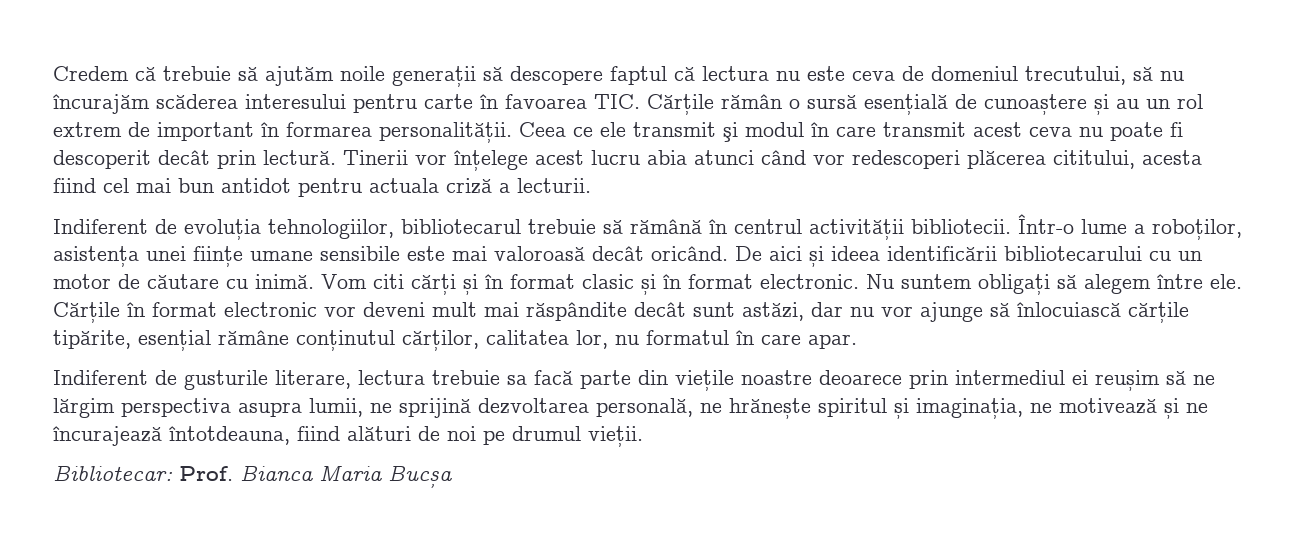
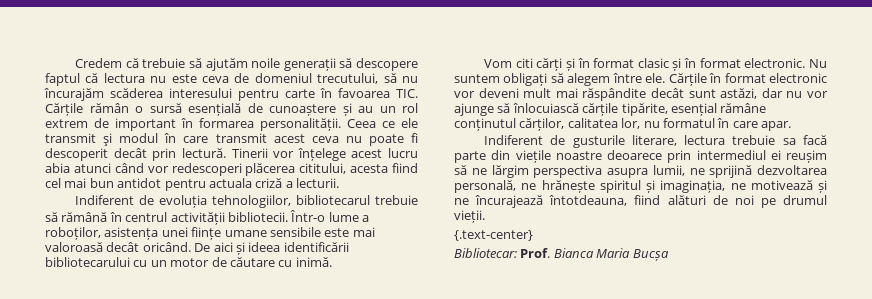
(314, 281) none -> (332, 262) //
(643, 436) none -> [454,230,533,241] // {.text-center}

